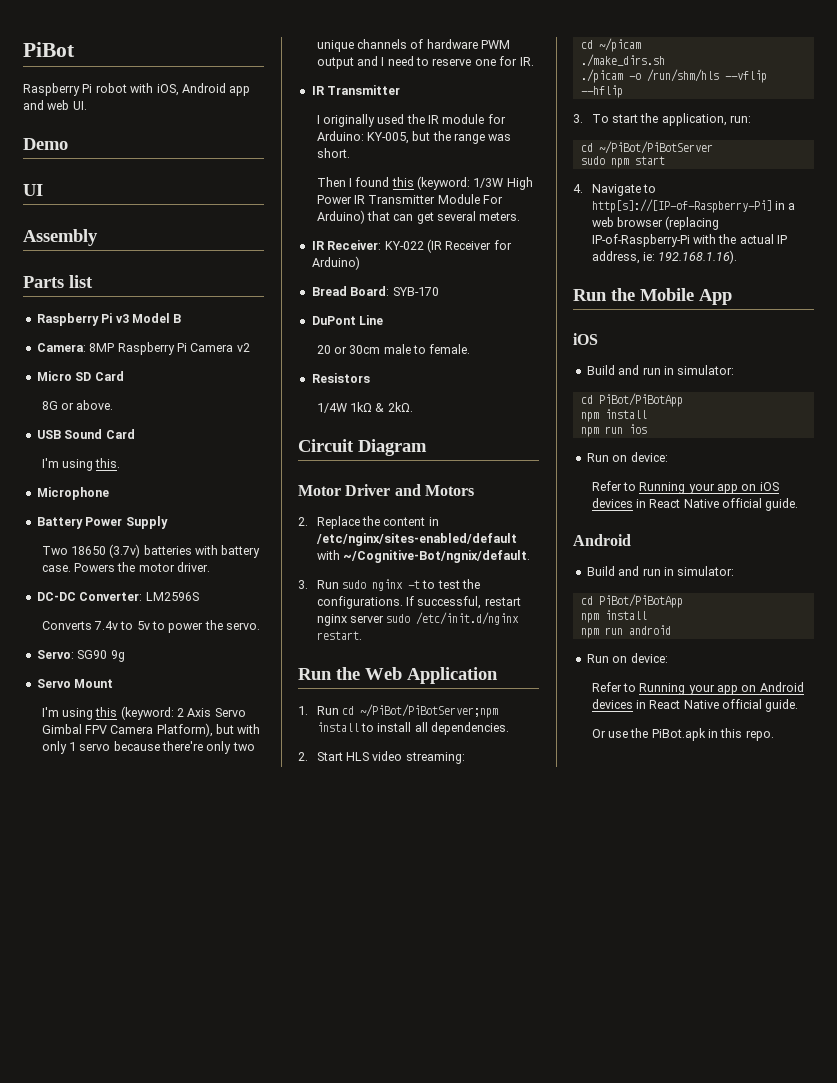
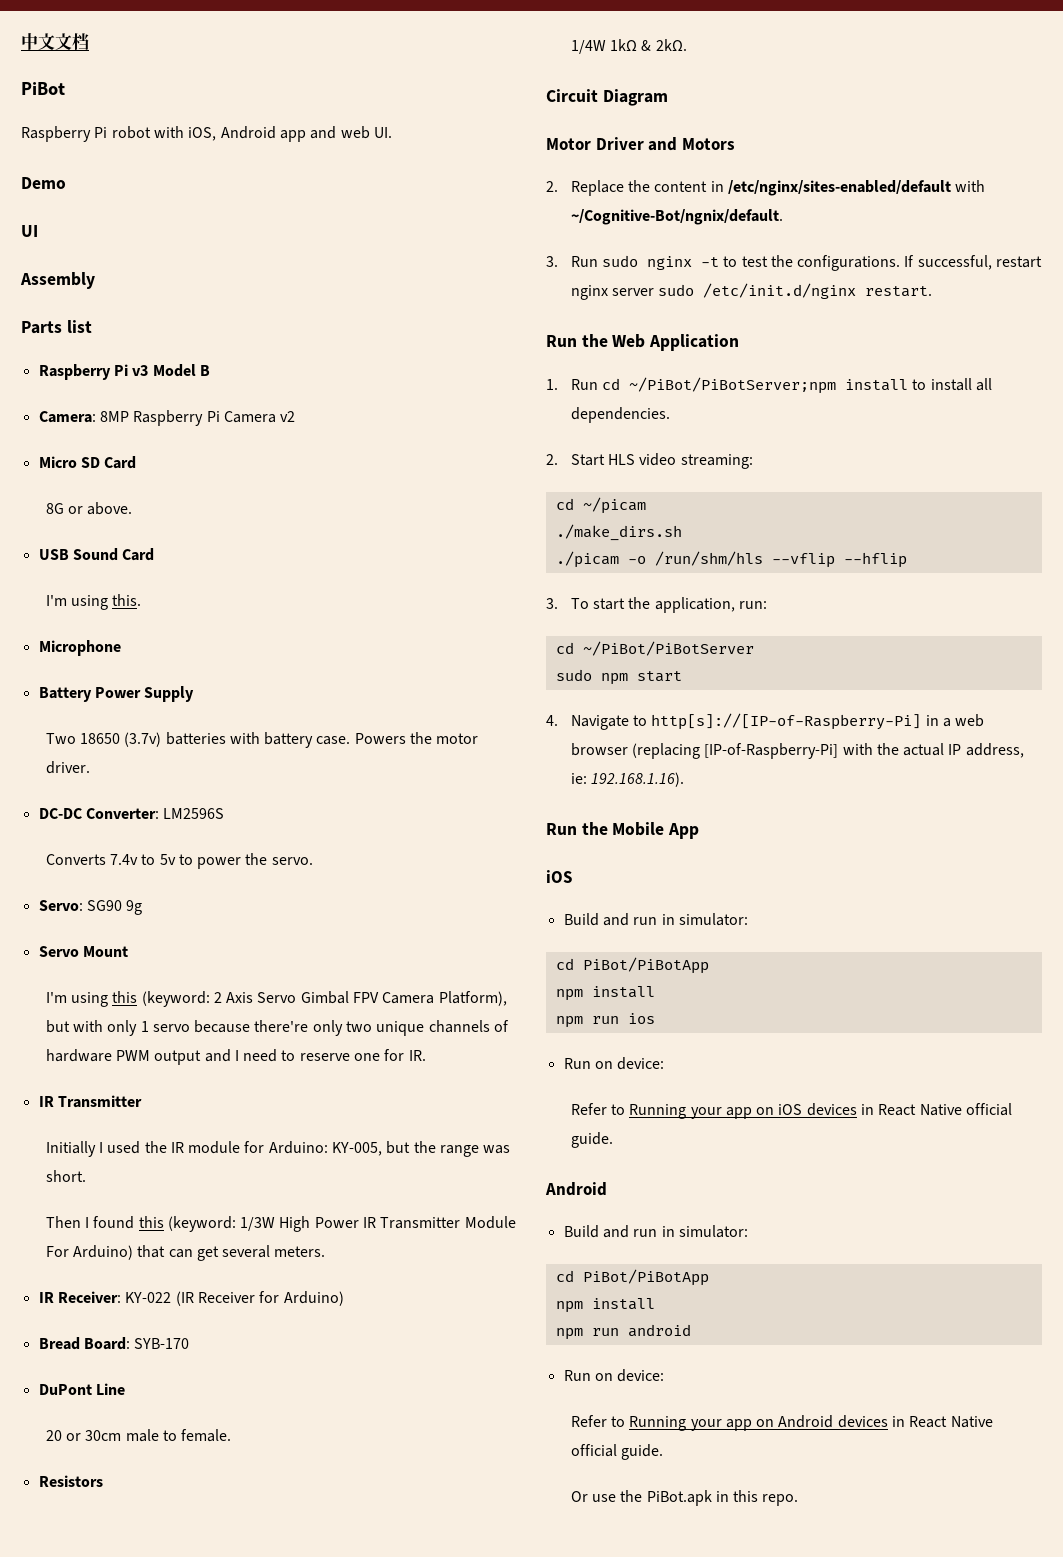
(23, 49) none -> [21,33,89,50] 中文文档 //
[316,114,375,127] I originally -> [45,1141,103,1157] Initially I
[591,234,690,247] IP-of-Raspberry-Pi -> [704,743,839,759] [IP-of-Raspberry-Pi]

